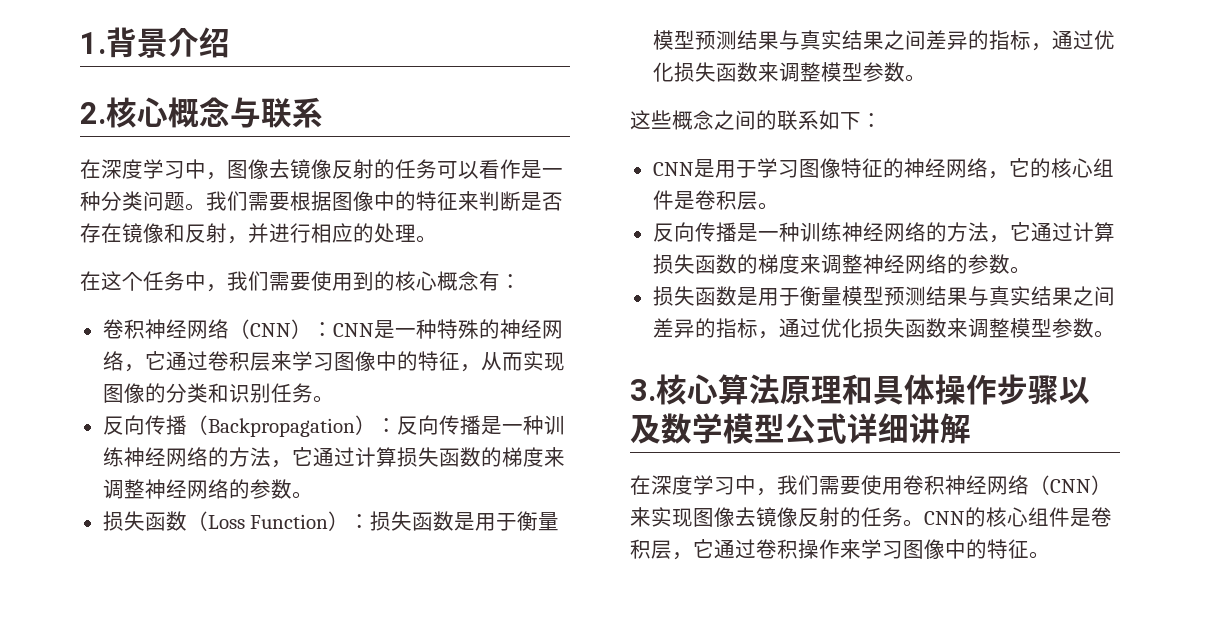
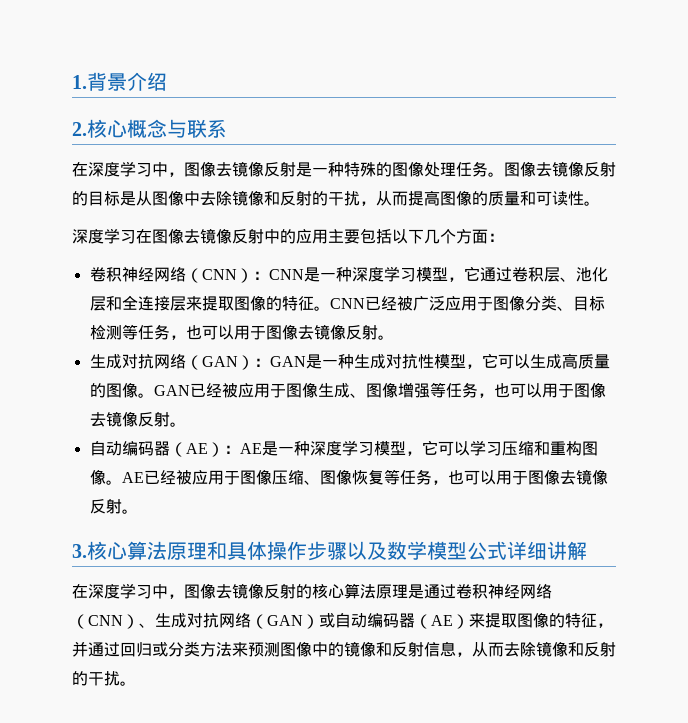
[374,159,563,179] [80,191,563,211] [80,223,437,244] [80,271,500,292] 的任务可以看作是一种分类问题。我们需要根据图像中的特征来判断是否存在镜像和反射，并进行相应的处理。 // 在这个任务中，我们需要使用到的核心概念有 -> [296,161,616,177] [72,190,600,206] [72,228,488,244] 是一种特殊的图像处理任务。图像去镜像反射的目标是从图像中去除镜像和反射的干扰，从而提高图像的质量和可读性。 // 深度学习在图像去镜像反射中的应用主要包括以下几个方面
[436,319,563,339] [102,351,565,372] [102,383,334,403] [102,415,565,437] [102,447,565,468] [102,479,313,499] [102,511,560,531] [652,30,1115,51] [652,62,926,82] [630,110,882,131] [652,158,1114,179] [652,190,779,210] [652,222,1115,243] [652,254,1031,274] [652,286,1115,306] [652,318,1094,339] 特殊的神经网络，它通过卷积层来学习图像中的特征，从而实现图像的分类和识别任务。 // 反向传播（Backpropagation）：反向传播是一种训练神经网络的方法，它通过计算损失函数的梯度来调整神经网络的参数。 // 损失函数（Loss Function）：损失函数是用于衡量模型预测结果与真实结果之间差异的指标，通过优化损失函数来调整模型参数。 // 这些概念之间的联系如下： // CNN是用于学习图像特征的神经网络，它的核心组件是卷积层。 // 反向传播是一种训练神经网络的方法，它通过计算损失函数的梯度来调整神经网络的参数。 // 损失函数是用于衡量模型预测结果与真实结果之间差异的指标，通过优化损失函数来调整模型参数 -> [351,266,608,282] [89,295,605,311] [89,324,394,340] [89,353,610,370] [89,382,606,398] [89,411,186,427] [89,440,598,457] [89,469,608,485] [89,499,122,514] 深度学习模型，它通过卷积层、池化层和全连接层来提取图像的特征。CNN已经被广泛应用于图像分类、目标检测等任务，也可以用于图像去镜像反射。 // 生成对抗网络（GAN）：GAN是一种生成对抗性模型，它可以生成高质量的图像。GAN已经被应用于图像生成、图像增强等任务，也可以用于图像去镜像反射。 // 自动编码器（AE）：AE是一种深度学习模型，它可以学习压缩和重构图像。AE已经被应用于图像压缩、图像恢复等任务，也可以用于图像去镜像反射
[777,475,1112,495] [630,507,1112,527] [630,539,1029,560] 我们需要使用卷积神经网络（CNN）来实现图像去镜像反射的任务。CNN的核心组件是卷积层，它通过卷积操作来学习图像中的特征 -> [184,583,552,599] [72,613,613,629] [72,641,616,657] [72,671,120,686] 图像去镜像反射的核心算法原理是通过卷积神经网络（CNN）、生成对抗网络（GAN）或自动编码器（AE）来提取图像的特征，并通过回归或分类方法来预测图像中的镜像和反射信息，从而去除镜像和反射的干扰

